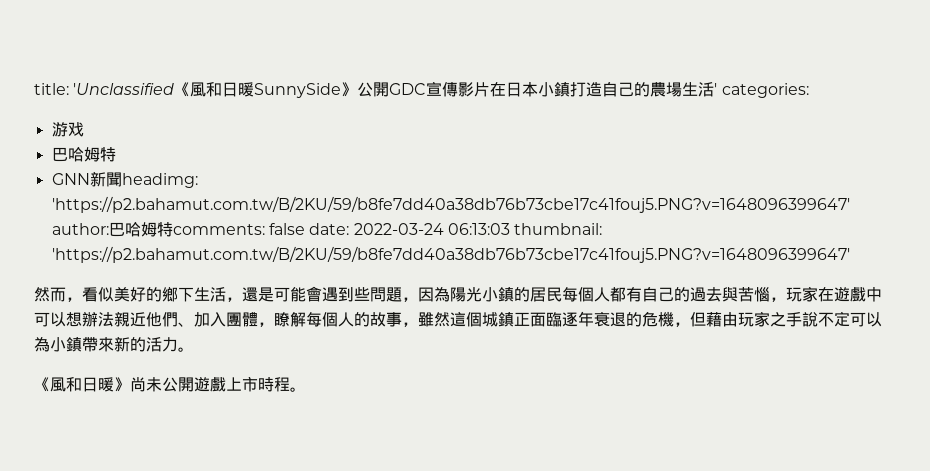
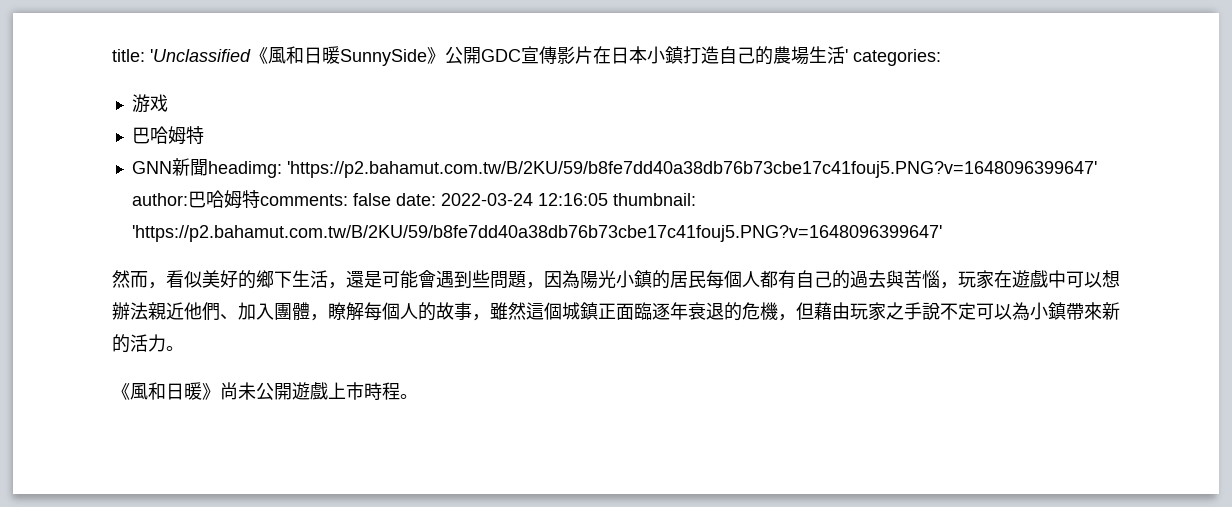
[447,223,510,235] 06:13:03 -> [537,193,608,206] 12:16:05

